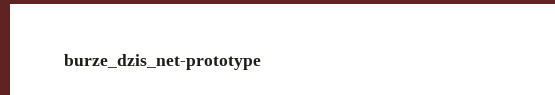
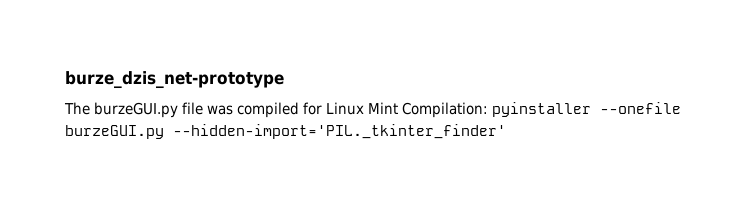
(261, 62) none -> [64,102,681,118] [65,124,506,139] // The burzeGUI.py file was compiled for Linux Mint Compilation: pyinstaller --onefile burzeGUI.py --hidden-import='PIL._tkinter_finder'

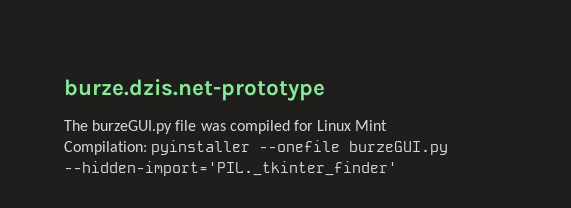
[65,71,284,89] burze_dzis_net-prototype -> [64,79,325,101] burze.dzis.net-prototype
(398, 108) none -> (388, 125) //

